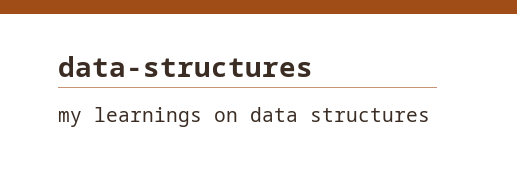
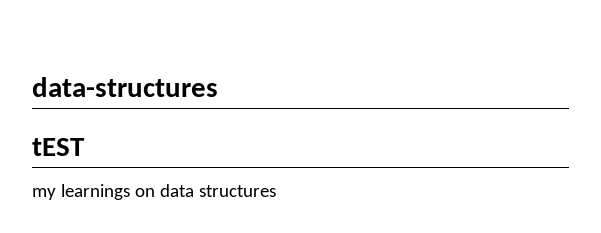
(313, 66) none -> [32,138,85,156] // tEST

